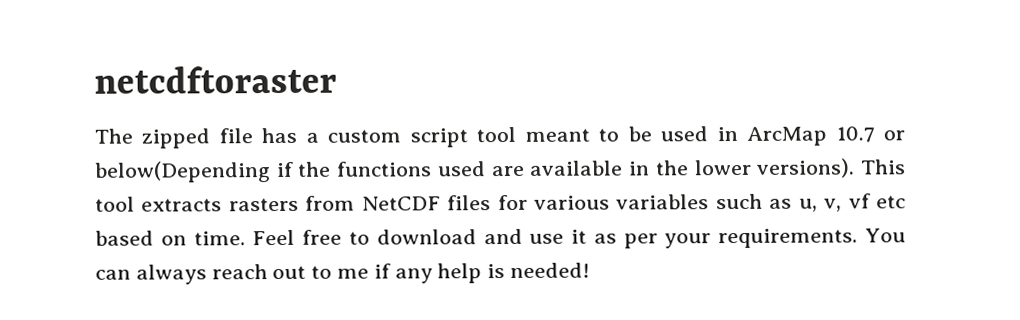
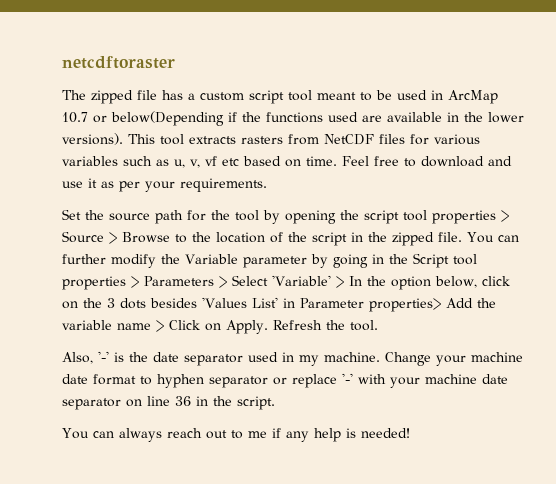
(859, 238) none -> [62,209,509,224] [62,231,519,246] [62,253,477,268] [62,275,510,290] [62,297,496,312] [62,320,378,334] [62,351,523,366] [62,373,508,388] [62,396,275,410] // Set the source path for the tool by opening the script tool properties > Source > Browse to the location of the script in the zipped file. You can further modify the Variable parameter by going in the Script tool properties > Parameters > Select 'Variable' > In the option below, click on the 3 dots besides 'Values List' in Parameter properties> Add the variable name > Click on Apply. Refresh the tool. // Also, '-' is the date separator used in my machine. Change your machine date format to hyphen separator or replace '-' with your machine date separator on line 36 in the script. //

